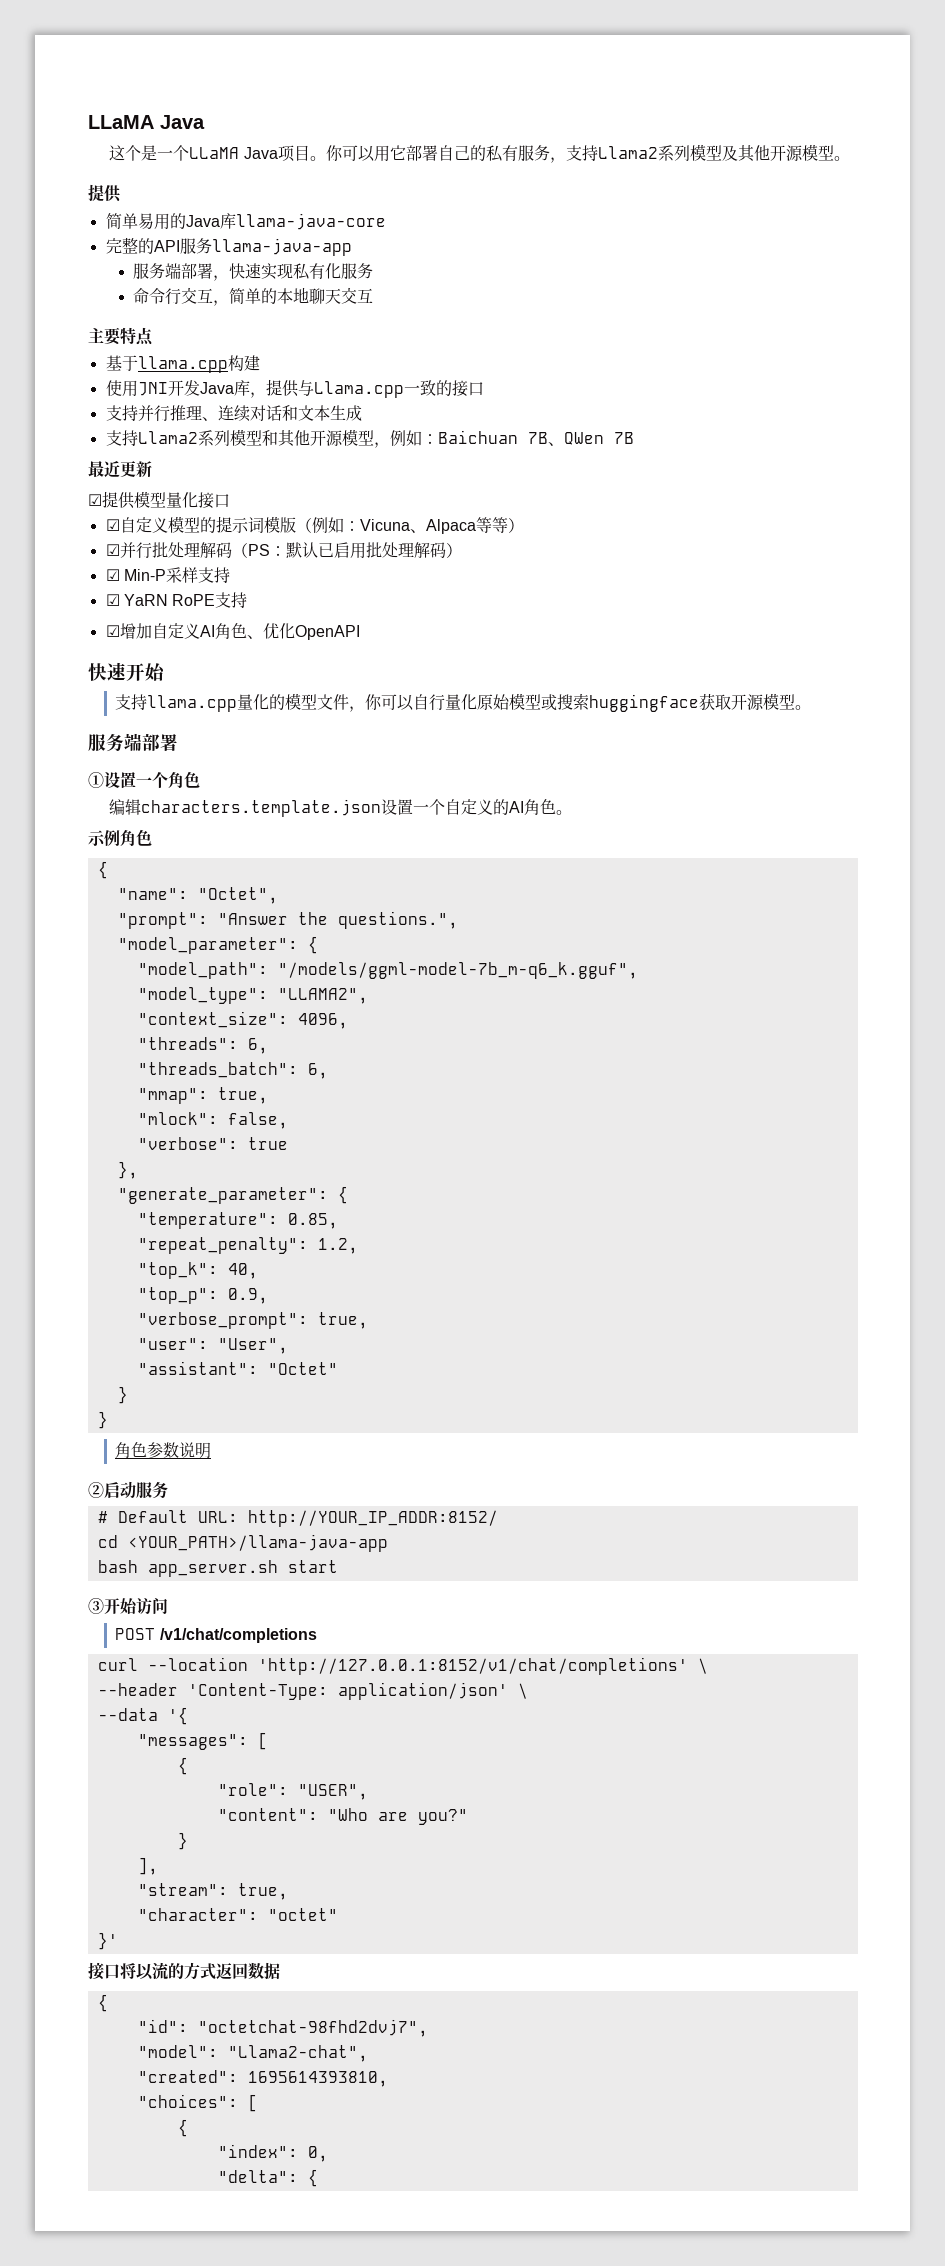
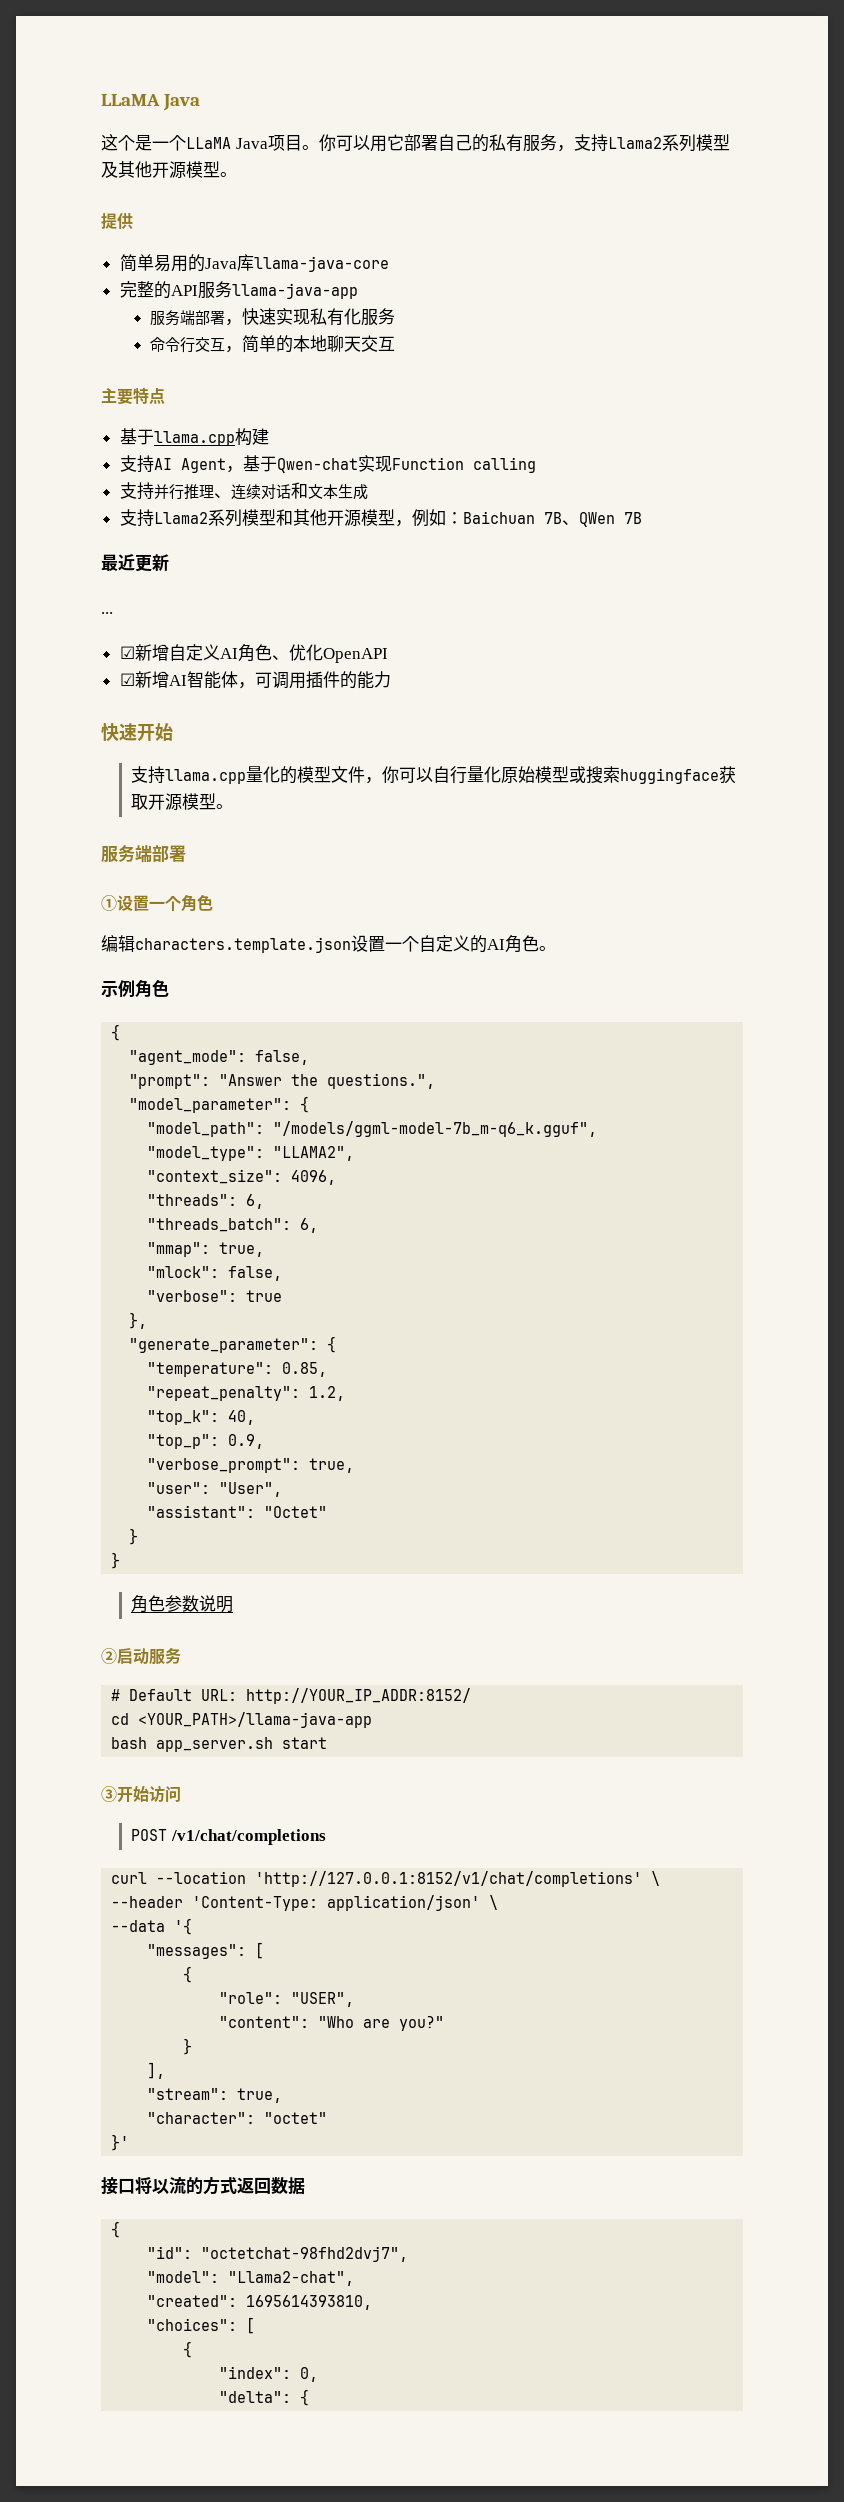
[105,379,484,398] 使用JNI开发Java库，提供与Llama.cpp一致的接口 -> [119,455,536,473] 支持AI Agent，基于Qwen-chat实现Function calling
[88,491,230,509] [105,516,524,534] [105,542,462,559] [105,567,230,583] [105,592,248,608] [105,623,152,639] ☑提供模型量化接口 // ☑自定义模型的提示词模版（例如：Vicuna、Alpaca等等） // ☑并行批处理解码（PS：默认已启用批处理解码） // ☑ Min-P采样支持 // ☑ YaRN RoPE支持 // ☑增加 -> [101,612,113,614] [119,644,169,661] ... // ☑新增
(360, 632) none -> [119,671,391,689] // ☑新增AI智能体，可调用插件的能力
[117,887,278,904] "name": "Octet", -> [129,1050,310,1065] "agent_mode": false,

